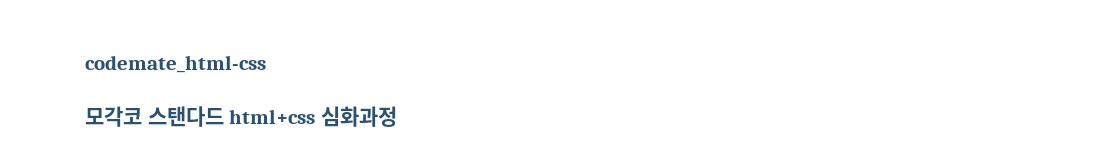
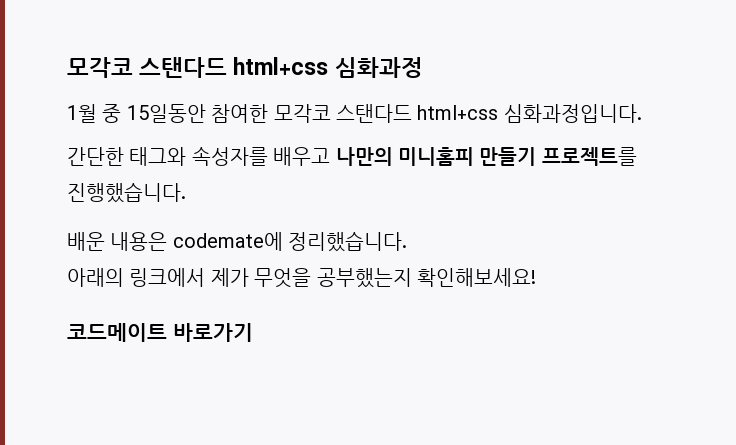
[85,55,266,73] codemate_html-css // -> (67, 67) none
(398, 116) none -> [67,104,642,123] [67,146,637,166] [67,182,186,203] [67,231,408,252] [67,268,536,288] [67,323,253,342] // 1월 중 15일동안 참여한 모각코 스탠다드 html+css 심화과정입니다. // 간단한 태그와 속성자를 배우고 나만의 미니홈피 만들기 프로젝트를 진행했습니다. // 배운 내용은 codemate에 정리했습니다. // 아래의 링크에서 제가 무엇을 공부했는지 확인해보세요! // 코드메이트 바로가기

